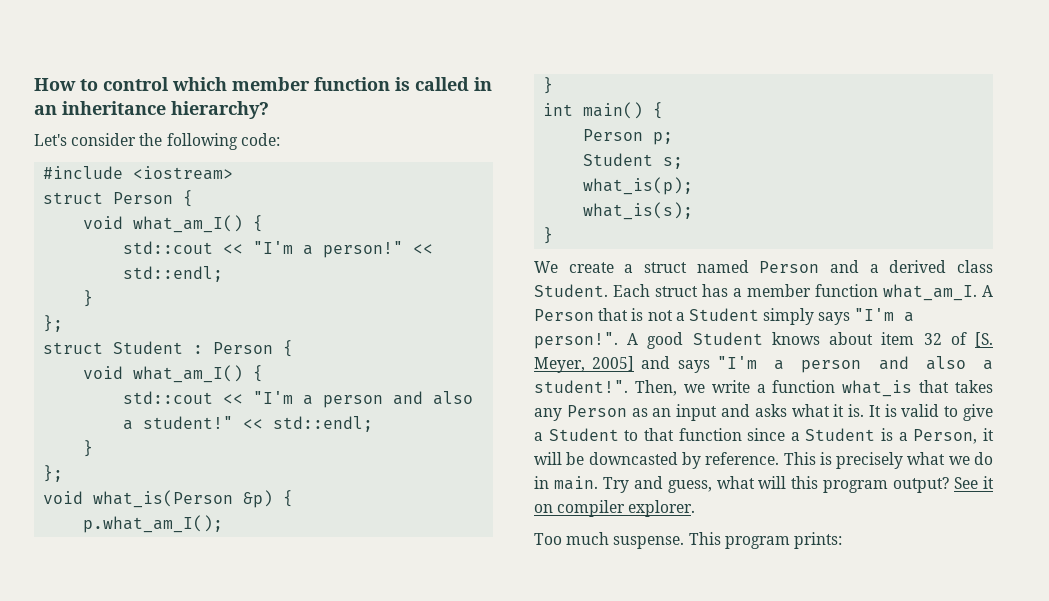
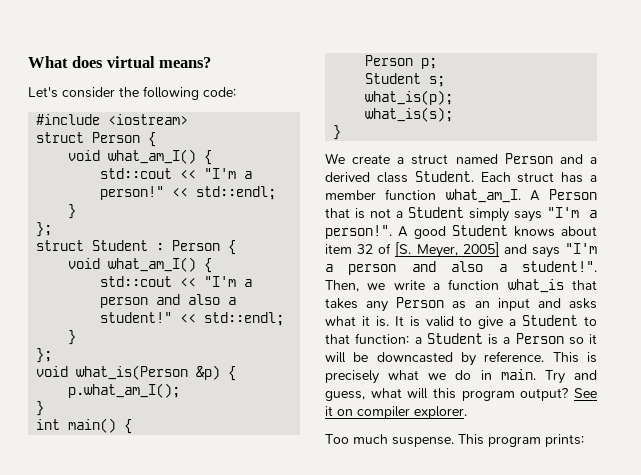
[34,77,492,91] [34,101,269,119] How to control which member function is called in an inheritance hierarchy? -> [28,56,212,68] What does virtual means?
[678,428,786,441] function since -> [355,333,410,344] function:
[913,429,978,444] Person, -> [515,333,584,345] Person so

